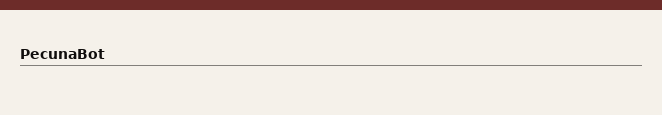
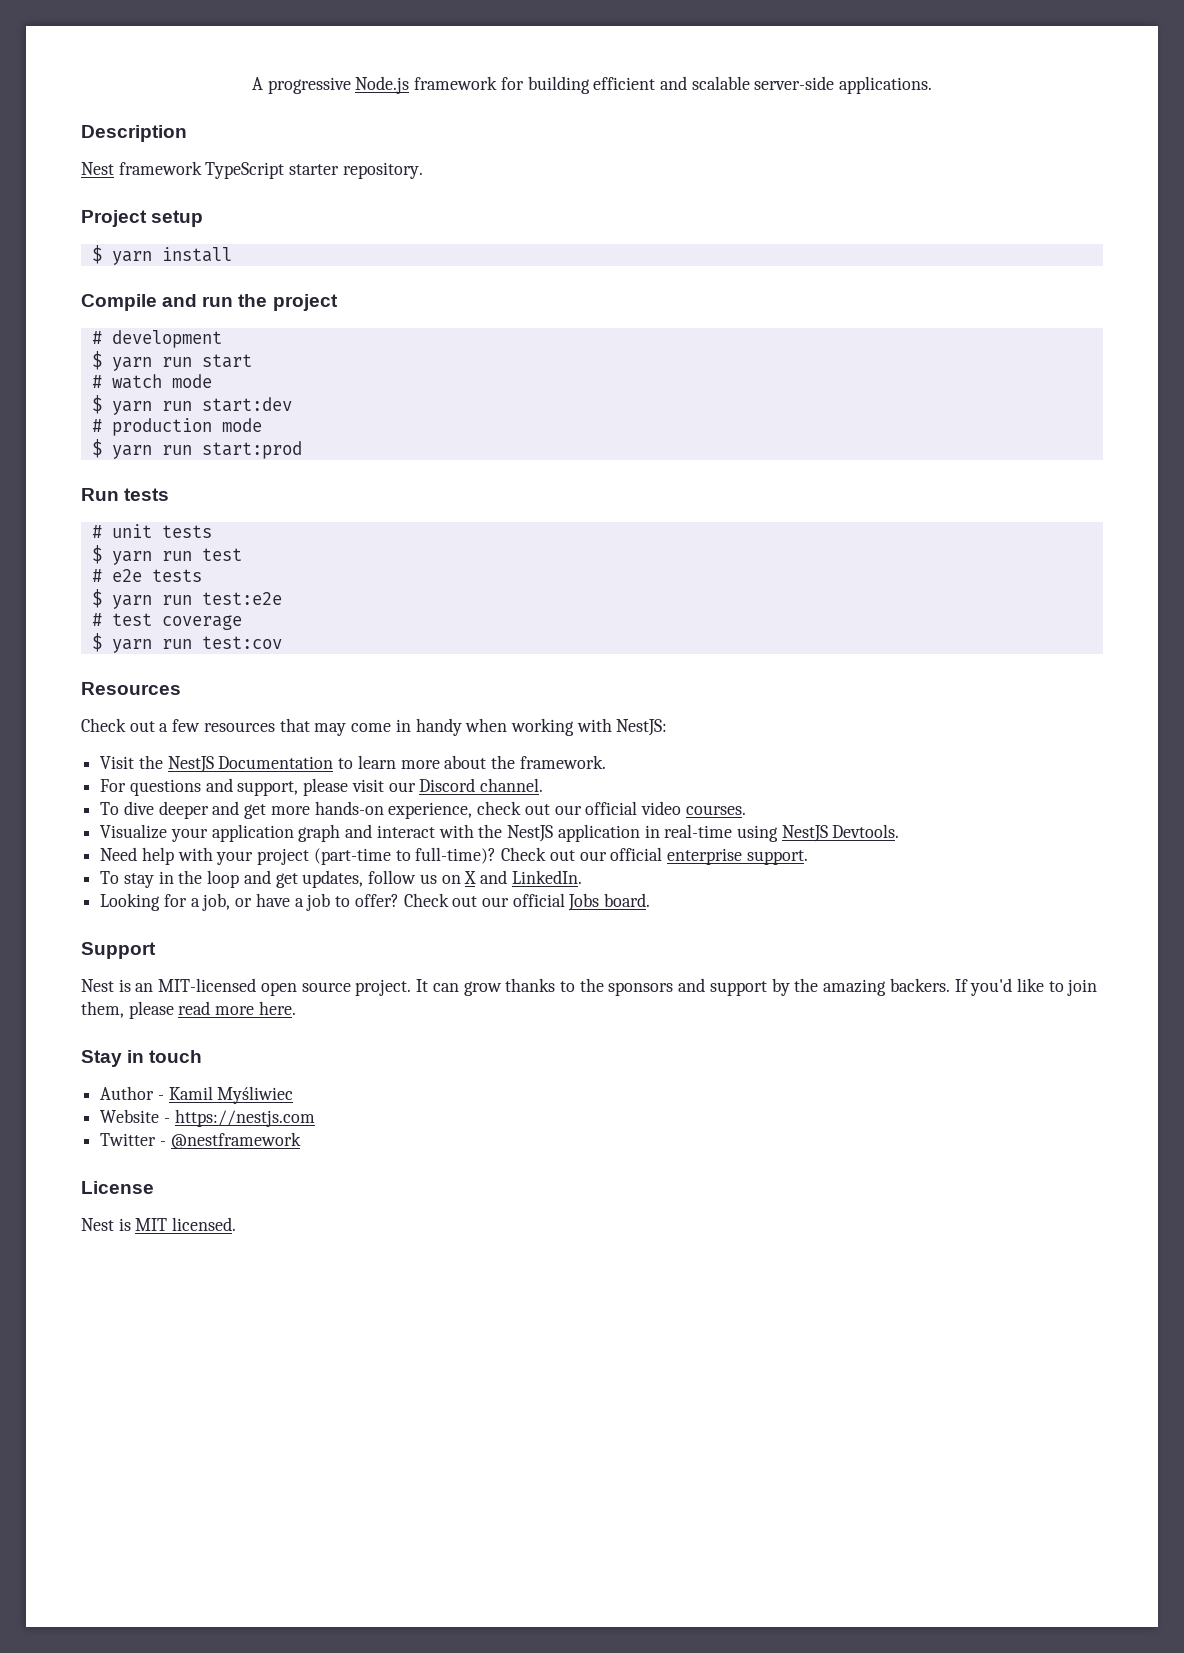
[20,49,105,59] PecunaBot -> [251,76,933,94] [81,125,187,142] [81,161,423,179] [81,210,204,227] [91,245,232,265] [81,294,338,311] [91,330,222,348] [91,351,252,371] [91,374,212,389] [91,395,292,415] [91,418,262,436] [91,439,302,459] [81,488,170,501] [91,524,212,538] [91,545,242,565] [91,569,202,582] [91,589,282,609] [91,613,242,630] [91,633,282,653] [81,682,181,695] [81,718,668,736] [100,755,606,773] [100,778,544,796] [100,801,746,819] [100,824,900,842] [100,847,808,865] [100,870,582,888] [100,893,651,911] [81,942,156,959] [81,978,1098,996] [81,1001,296,1019] [81,1050,203,1067] [100,1086,294,1104] [100,1109,315,1127] [100,1132,301,1149] [81,1181,154,1194] [81,1217,237,1231] A progressive Node.js framework for building efficient and scalable server-side applications. // Description // Nest framework TypeScript starter repository. // Project setup // $ yarn install // Compile and run the project // # development // $ yarn run start // # watch mode // $ yarn run start:dev // # production mode // $ yarn run start:prod // Run tests // # unit tests // $ yarn run test // # e2e tests // $ yarn run test:e2e // # test coverage // $ yarn run test:cov // Resources // Check out a few resources that may come in handy when working with NestJS: // Visit the NestJS Documentation to learn more about the framework. // For questions and support, please visit our Discord channel. // To dive deeper and get more hands-on experience, check out our official video courses. // Visualize your application graph and interact with the NestJS application in real-time using NestJS Devtools. // Need help with your project (part-time to full-time)? Check out our official enterprise support. // To stay in the loop and get updates, follow us on X and LinkedIn. // Looking for a job, or have a job to offer? Check out our official Jobs board. // Support // Nest is an MIT-licensed open source project. It can grow thanks to the sponsors and support by the amazing backers. If you'd like to join them, please read more here. // Stay in touch // Author - Kamil Myśliwiec // Website - https://nestjs.com // Twitter - @nestframework // License // Nest is MIT licensed.

